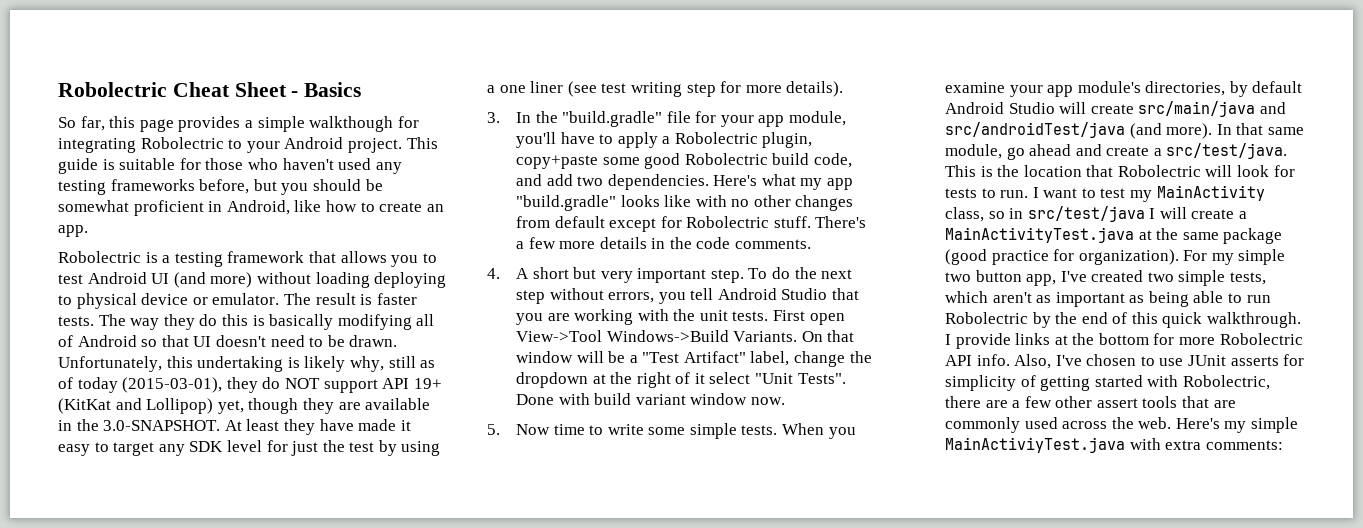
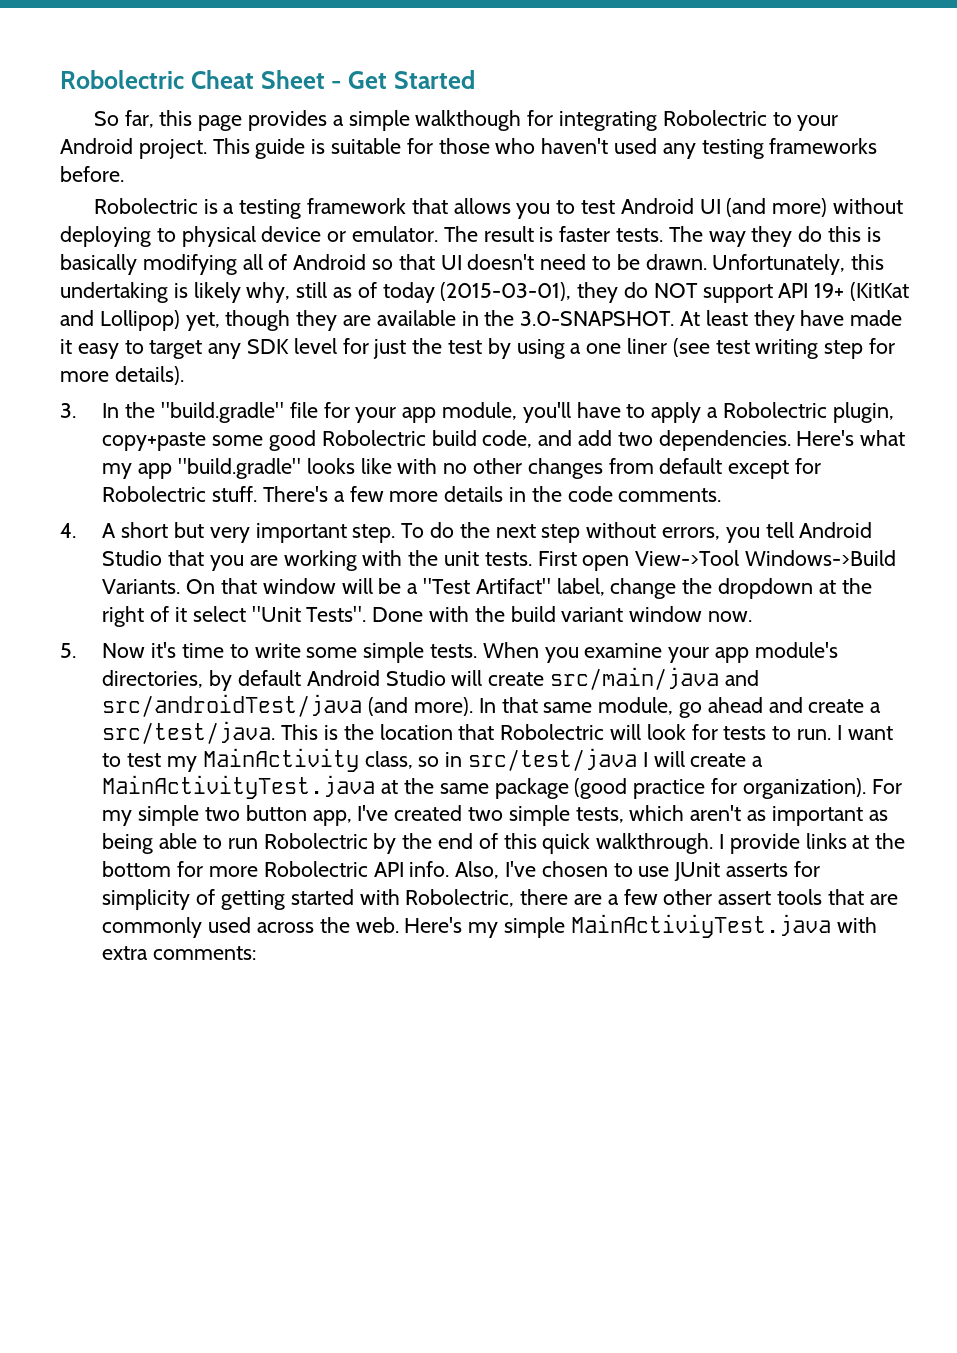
[304,82,362,97] Basics -> [348,70,475,89] Get Started
[199,179,383,195] [58,200,444,216] [58,225,88,237] before, but you should be somewhat proficient in Android, like how to create an app. -> [60,166,124,182] before.
[315,272,370,288] loading -> (904, 206) none
(590, 399) none -> [474,606,505,622] the
(550, 429) none -> [151,642,177,658] it's

